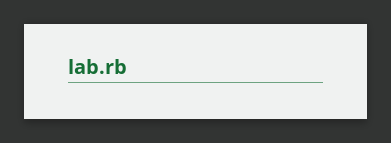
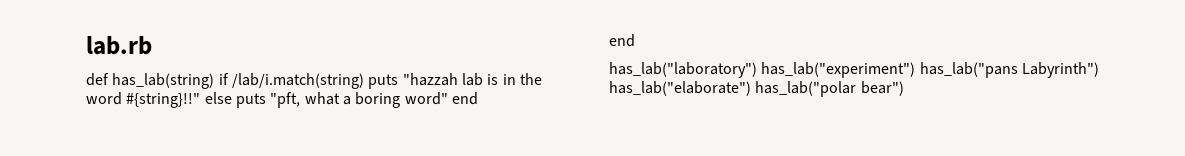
(127, 66) none -> [86,73,542,89] [86,92,478,108] [609,34,635,47] [609,62,1099,78] [609,81,904,97] // def has_lab(string) if /lab/i.match(string) puts "hazzah lab is in the word #{string}!!" else puts "pft, what a boring word" end // end // has_lab("laboratory") has_lab("experiment") has_lab("pans Labyrinth") has_lab("elaborate") has_lab("polar bear")

